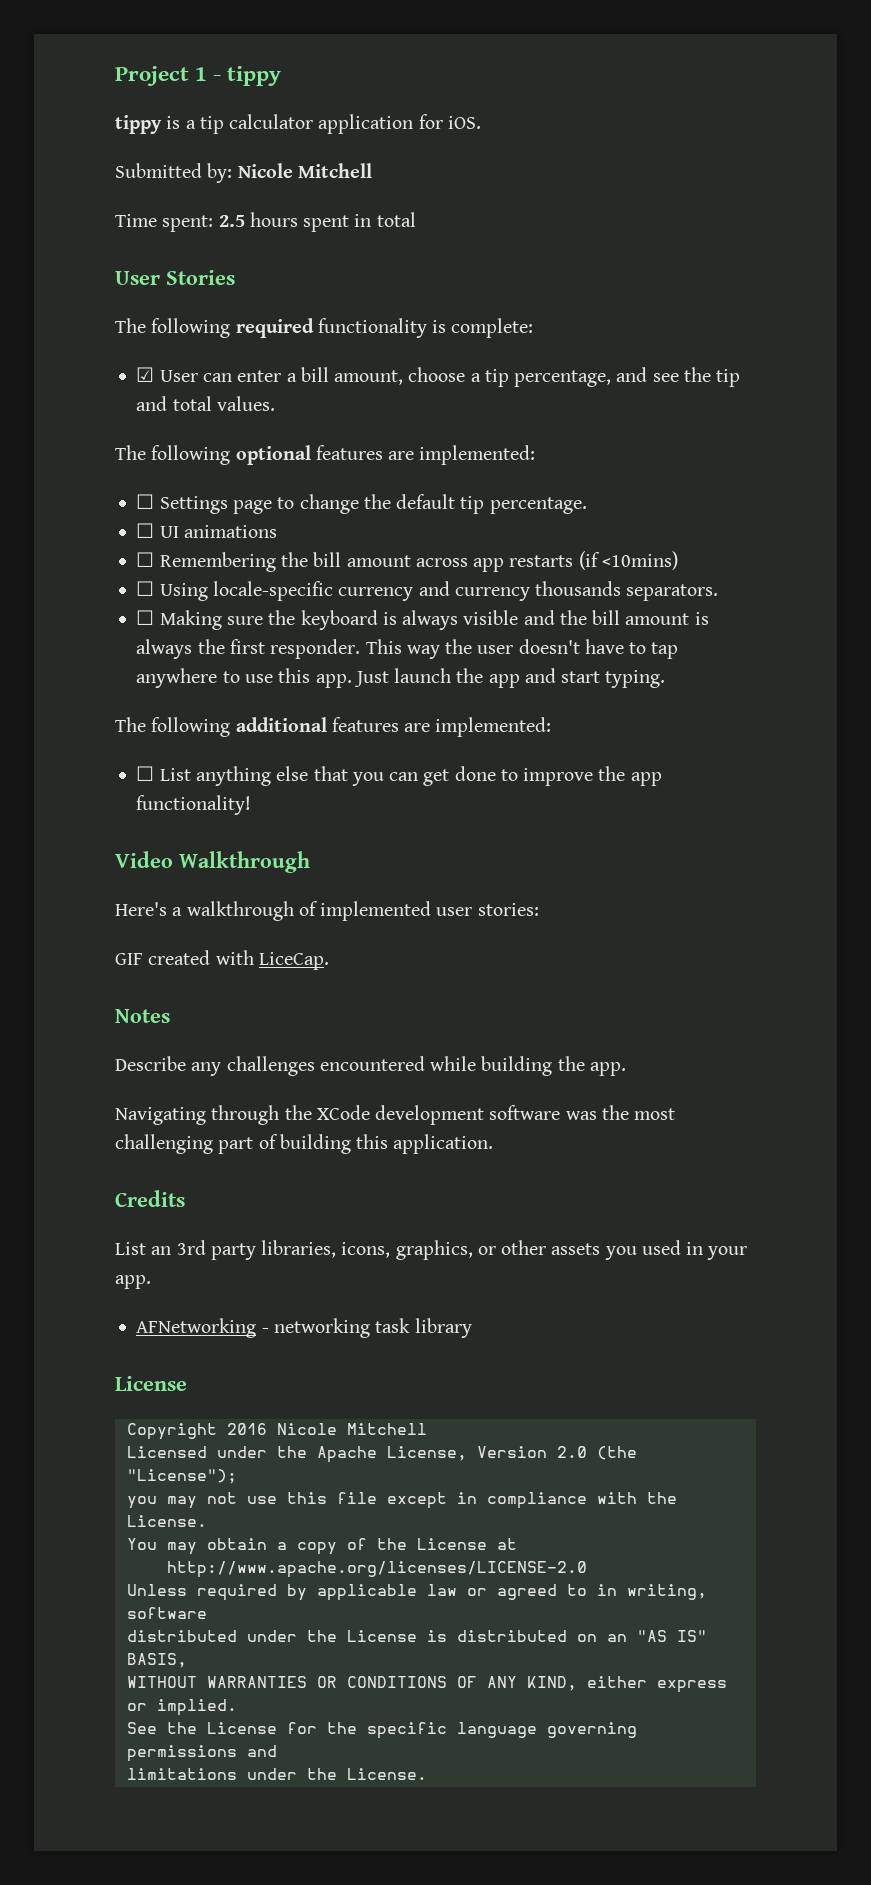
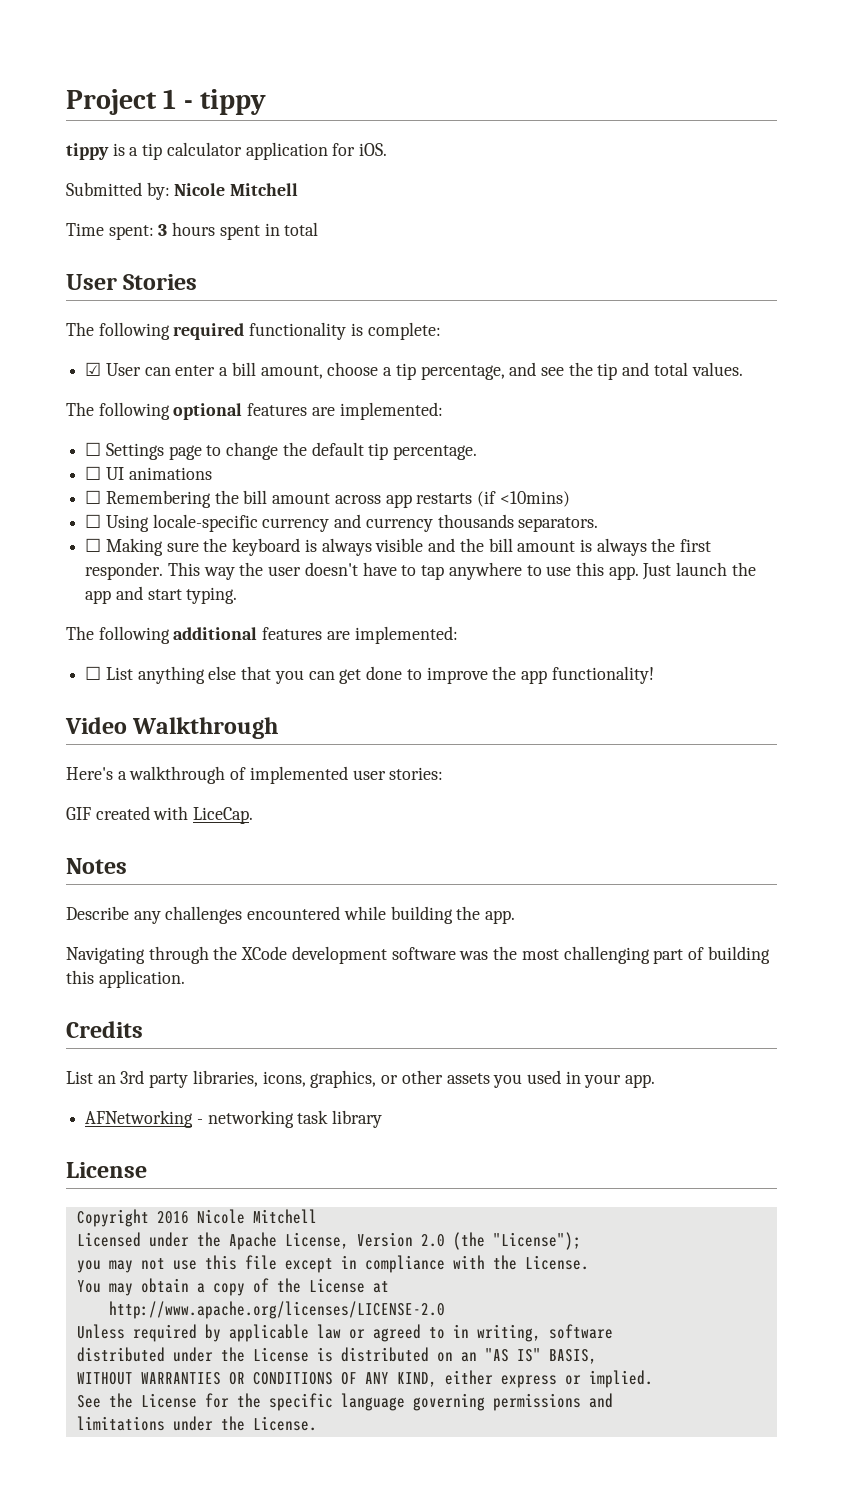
[218,215,245,227] 2.5 -> [158,224,168,236] 3

